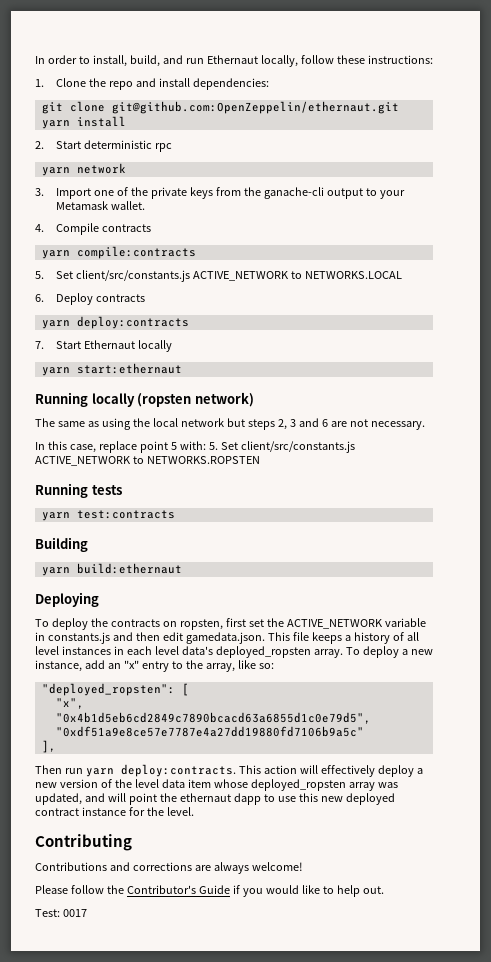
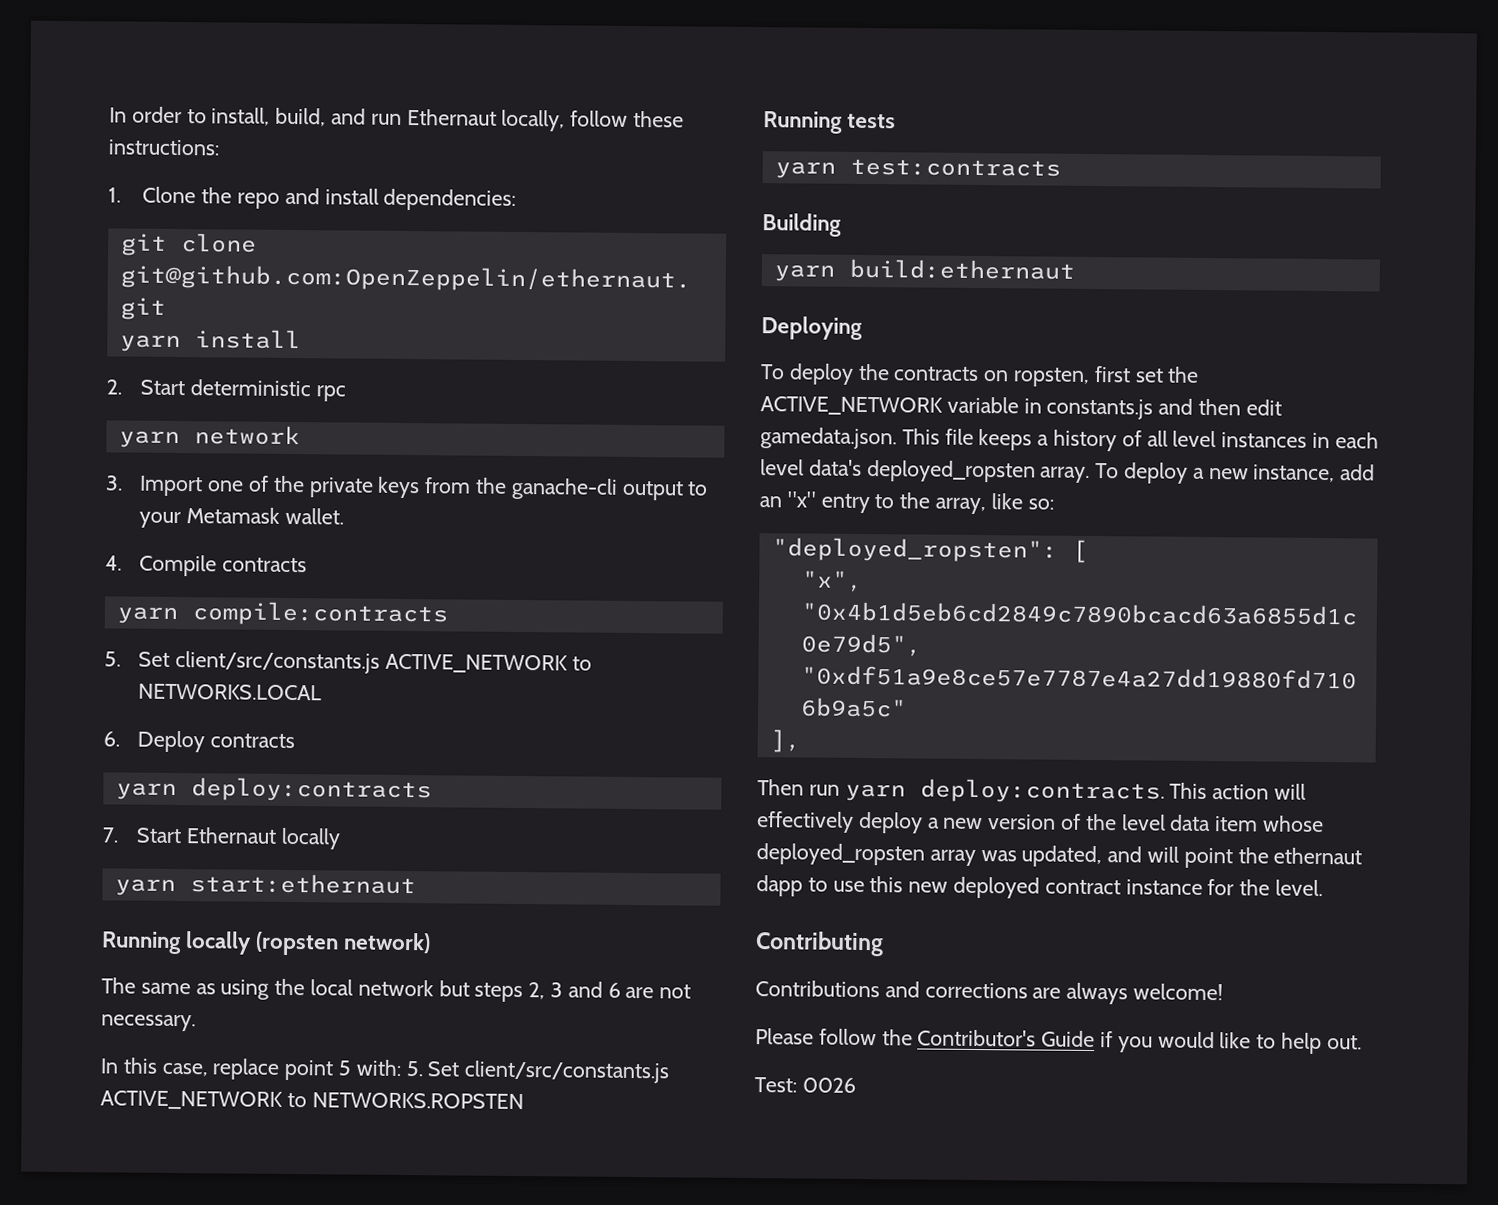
[62,909,87,917] 0017 -> [801,1077,856,1093] 0026

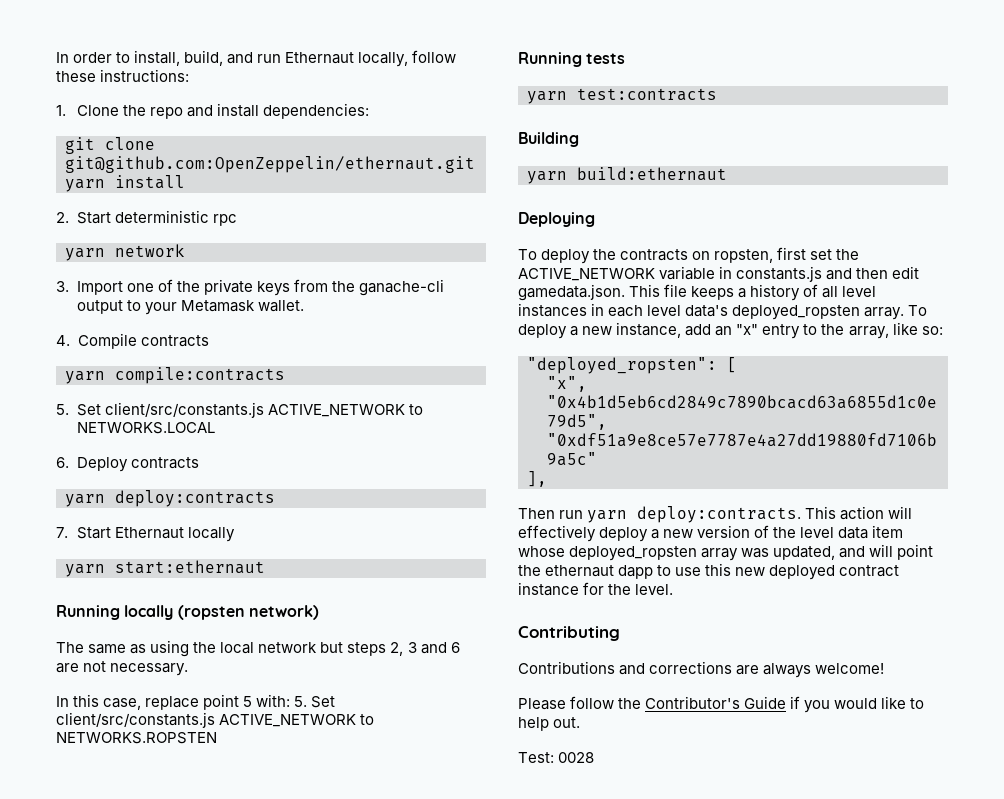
[801,1077,856,1093] 0026 -> [558,752,595,763] 0028

